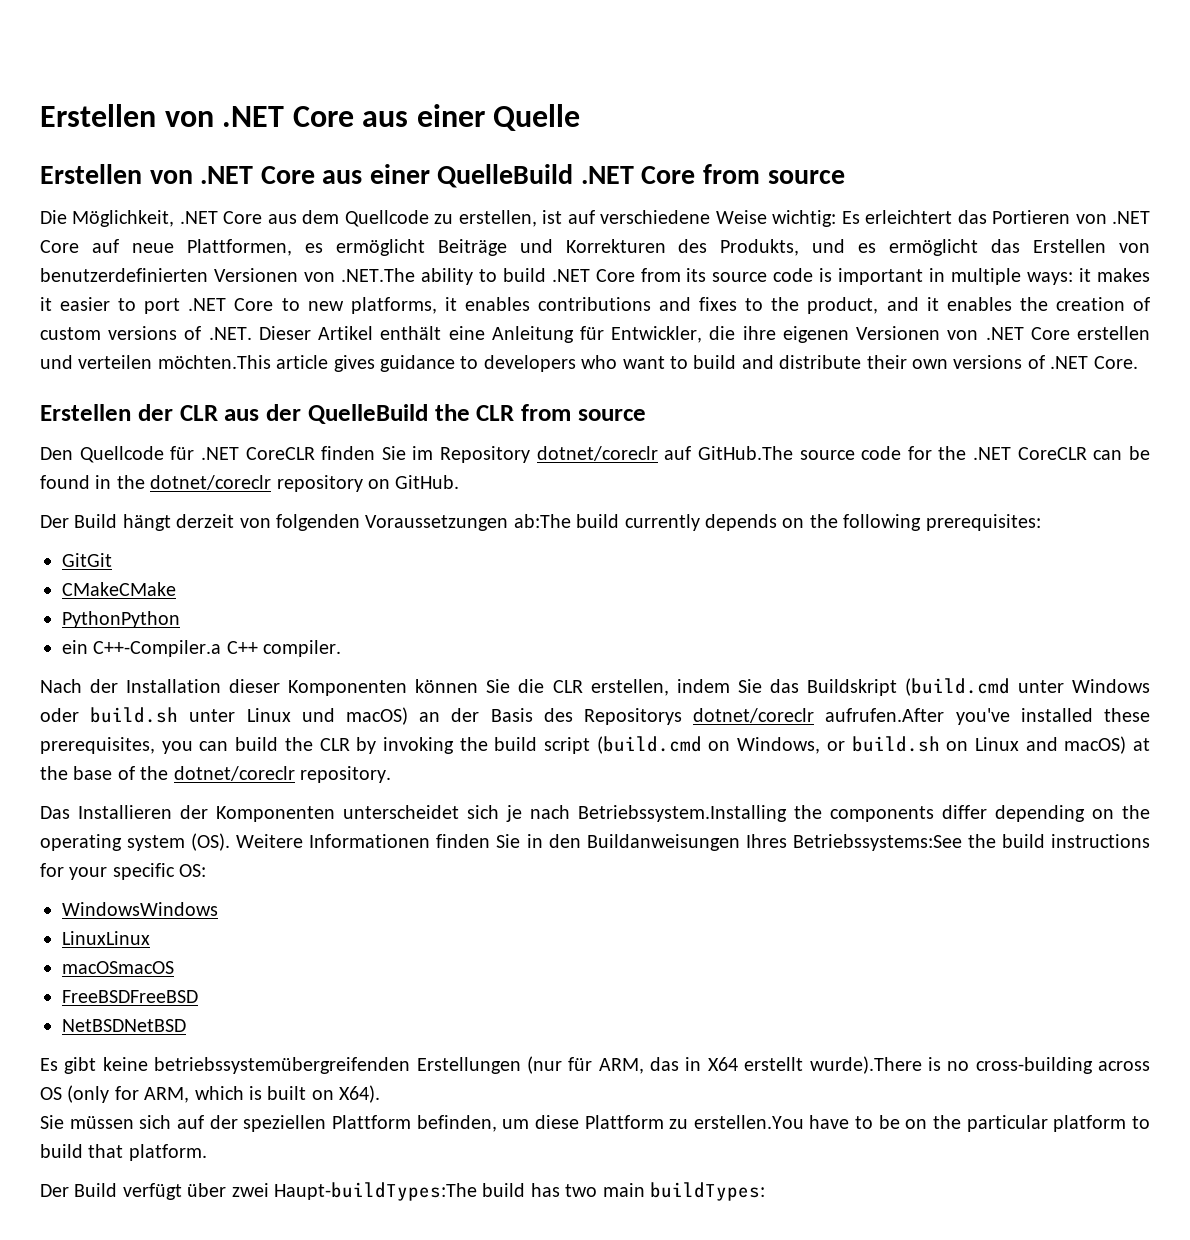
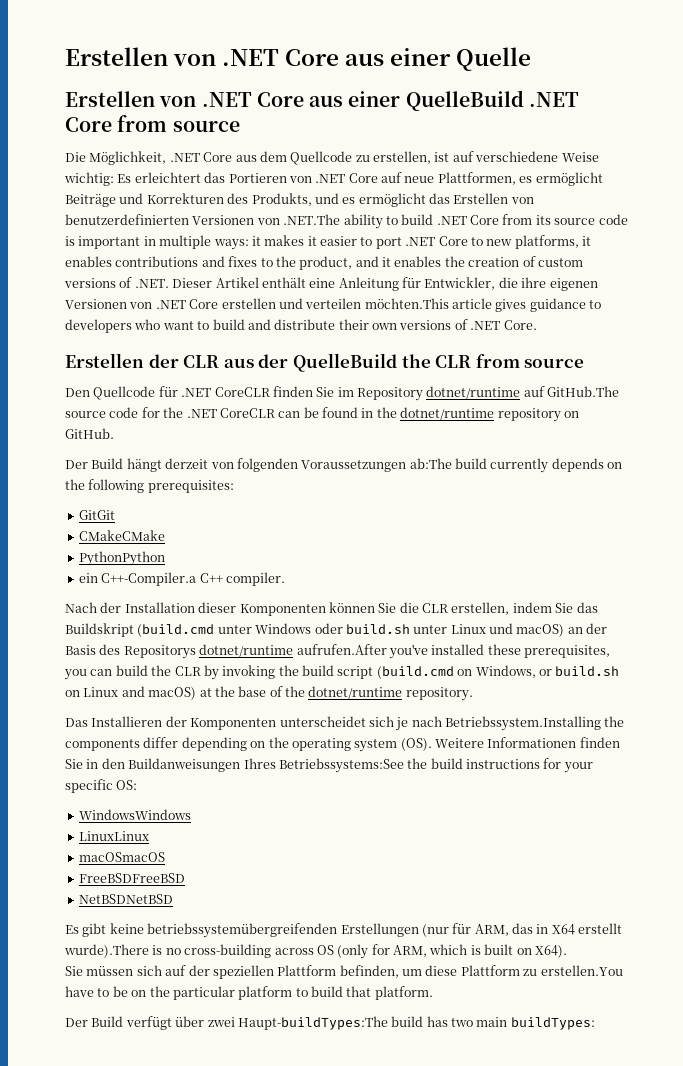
[536,446,658,461] dotnet/coreclr -> [426,386,521,400] dotnet/runtime
[150,475,272,490] dotnet/coreclr -> [400,407,495,421] dotnet/runtime
[693,708,815,723] dotnet/coreclr -> [199,644,294,658] dotnet/runtime
[173,766,295,781] dotnet/coreclr -> [308,686,403,700] dotnet/runtime

